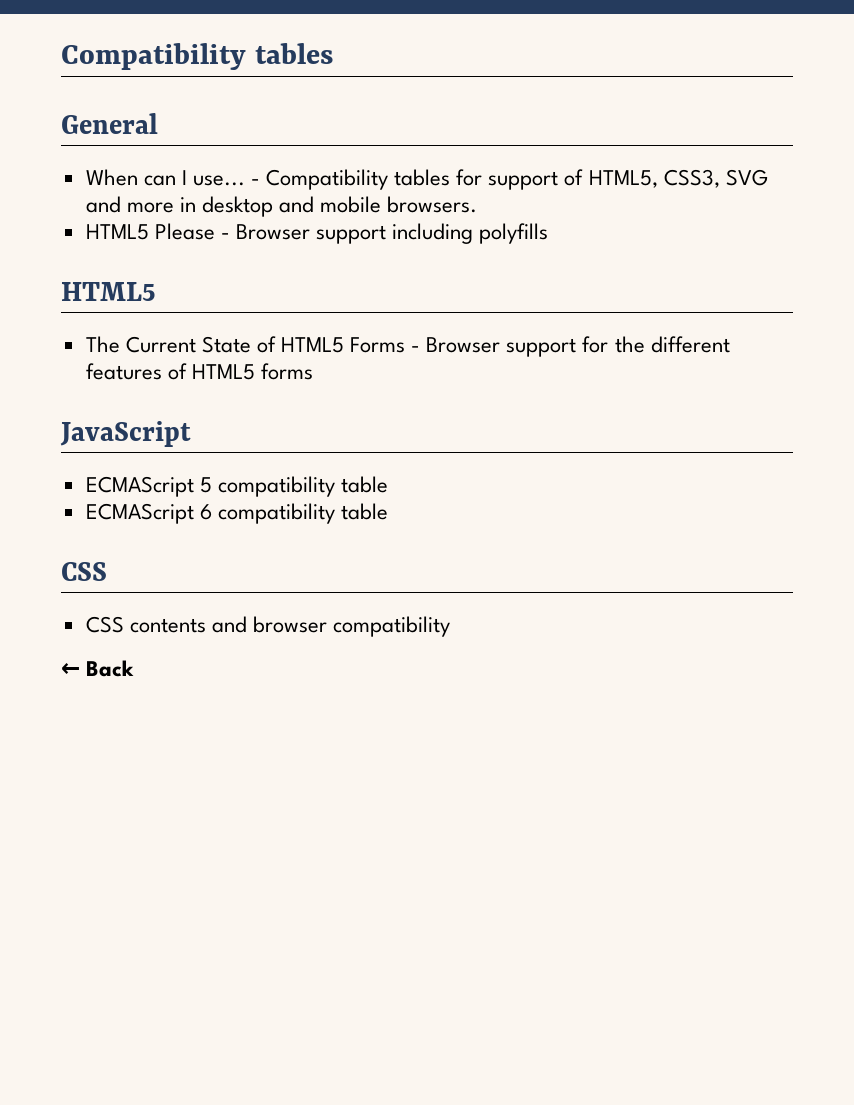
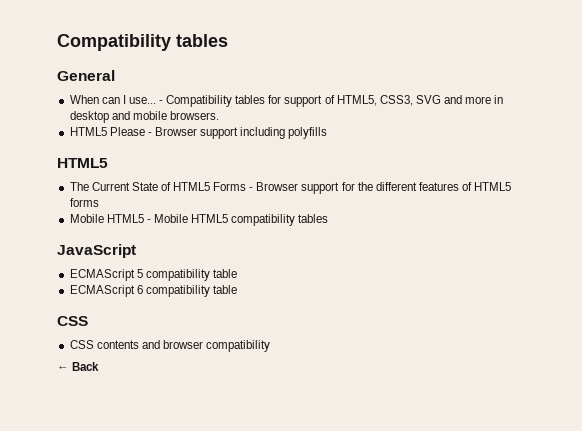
(313, 371) none -> [69,214,329,226] // Mobile HTML5 - Mobile HTML5 compatibility tables

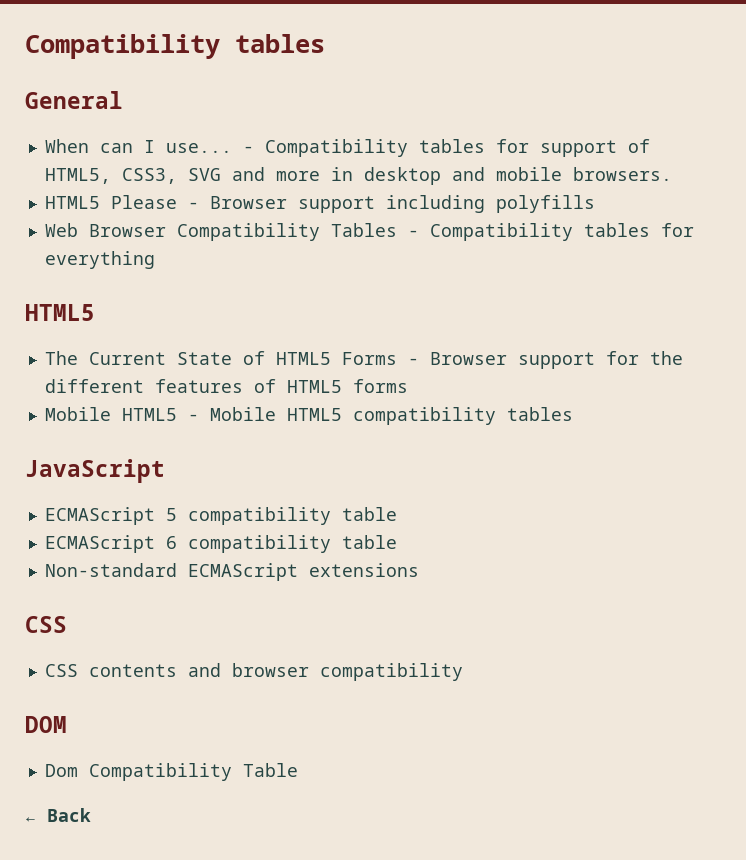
(328, 133) none -> [44,223,694,241] [44,251,155,269] // Web Browser Compatibility Tables - Compatibility tables for everything
(237, 289) none -> [44,563,419,581] // Non-standard ECMAScript extensions
(271, 346) none -> [25,716,67,733] [44,763,298,781] // DOM // Dom Compatibility Table

